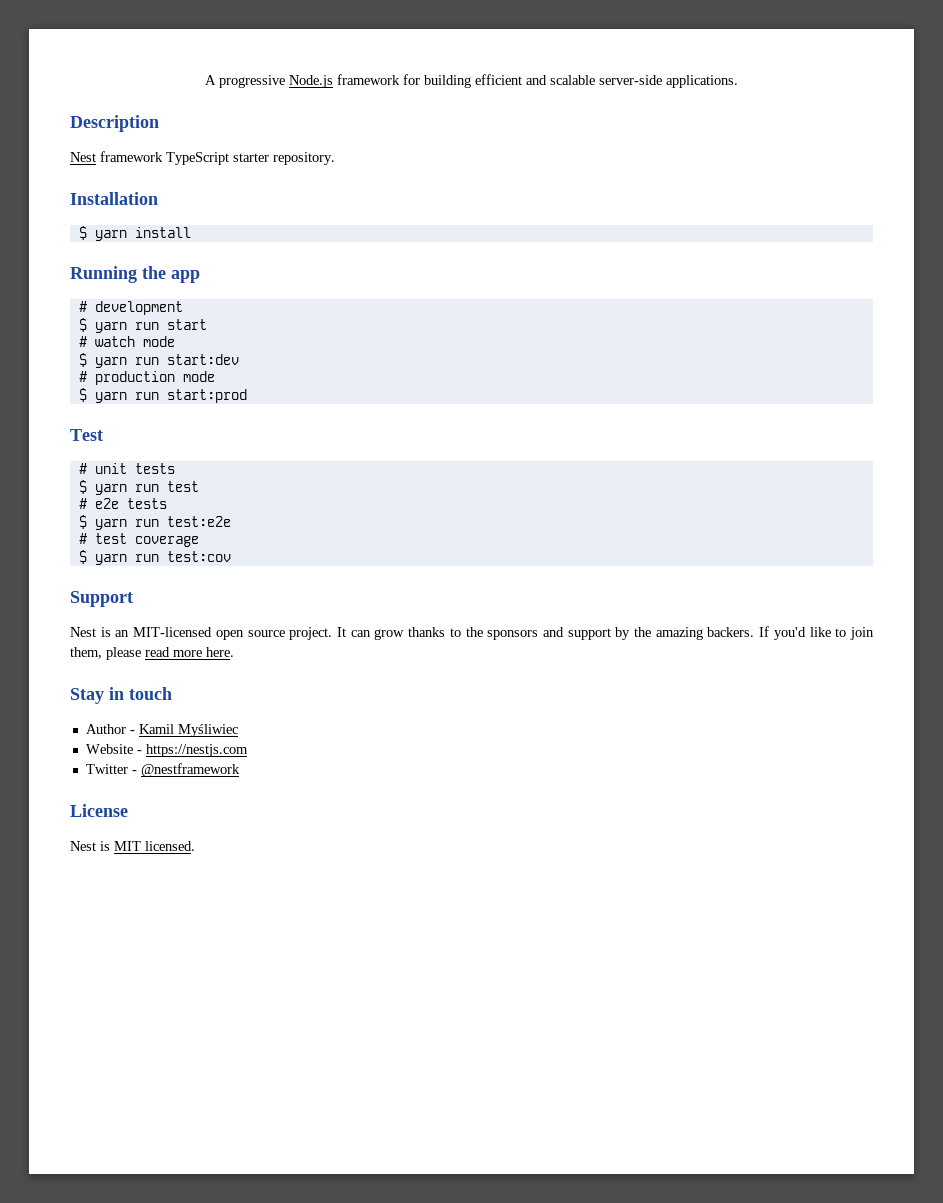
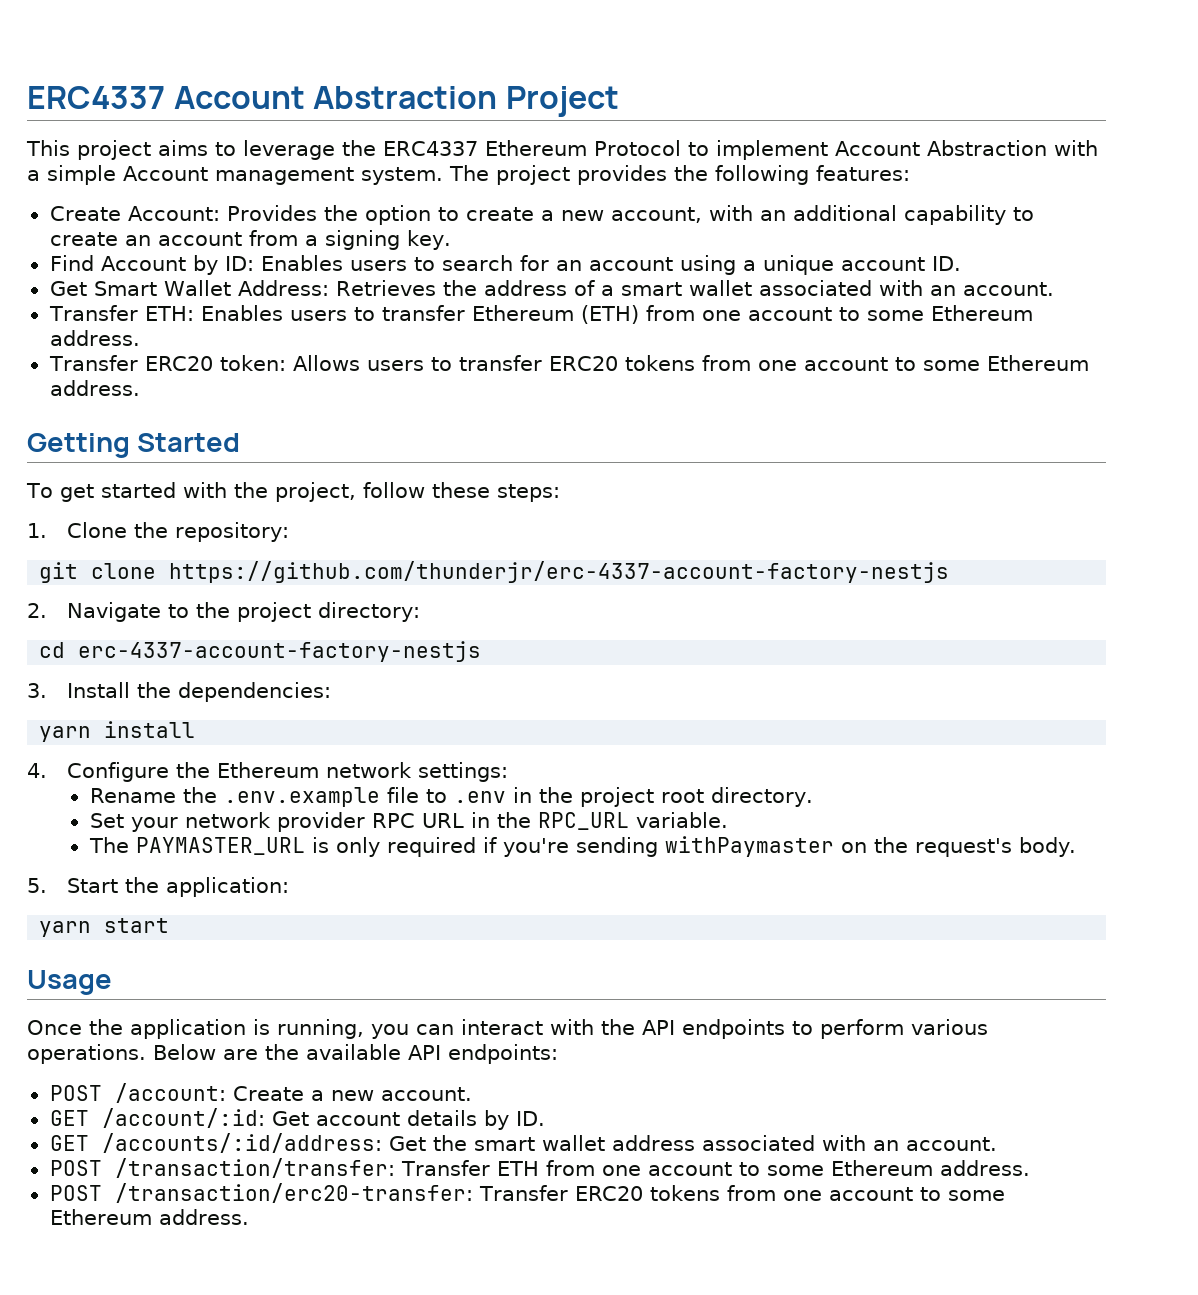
[205,74,738,88] [70,115,159,132] [70,151,335,165] [70,192,158,205] [78,226,191,241] [70,266,200,283] [78,301,183,315] [78,318,207,333] [78,336,175,347] [78,353,239,368] [78,371,215,385] [78,388,247,403] [70,429,103,441] [78,463,175,474] [78,480,199,495] [78,498,167,509] [78,515,231,530] [78,533,199,547] [78,550,231,565] [70,591,133,607] [70,626,875,640] [70,647,234,660] [70,687,172,704] [85,724,238,737] [85,744,248,757] [85,763,240,777] [70,804,128,817] [70,841,195,851] A progressive Node.js framework for building efficient and scalable server-side applications. // Description // Nest framework TypeScript starter repository. // Installation // $ yarn install // Running the app // # development // $ yarn run start // # watch mode // $ yarn run start:dev // # production mode // $ yarn run start:prod // Test // # unit tests // $ yarn run test // # e2e tests // $ yarn run test:e2e // # test coverage // $ yarn run test:cov // Support // Nest is an MIT-licensed open source project. It can grow thanks to the sponsors and support by the amazing backers. If you'd like to join them, please read more here. // Stay in touch // Author - Kamil Myśliwiec // Website - https://nestjs.com // Twitter - @nestframework // License // Nest is MIT licensed. -> [27,86,619,117] [26,140,1098,160] [27,165,910,185] [49,205,1034,225] [49,230,451,250] [49,255,961,275] [49,280,1054,296] [48,305,1033,324] [49,330,140,346] [48,355,1090,371] [49,380,140,396] [27,433,241,458] [26,482,560,502] [27,522,289,542] [39,561,950,583] [27,602,420,622] [39,641,482,662] [27,682,331,702] [39,721,196,742] [27,762,508,782] [89,787,814,807] [89,812,728,832] [88,836,1077,857] [27,877,289,897] [39,918,170,937] [27,970,112,995] [27,1019,988,1039] [27,1044,558,1064] [49,1083,472,1103] [49,1108,545,1130] [49,1133,997,1153] [49,1158,1030,1178] [49,1183,1006,1203] [49,1209,249,1225] ERC4337 Account Abstraction Project // This project aims to leverage the ERC4337 Ethereum Protocol to implement Account Abstraction with a simple Account management system. The project provides the following features: // Create Account: Provides the option to create a new account, with an additional capability to create an account from a signing key. // Find Account by ID: Enables users to search for an account using a unique account ID. // Get Smart Wallet Address: Retrieves the address of a smart wallet associated with an account. // Transfer ETH: Enables users to transfer Ethereum (ETH) from one account to some Ethereum address. // Transfer ERC20 token: Allows users to transfer ERC20 tokens from one account to some Ethereum address. // Getting Started // To get started with the project, follow these steps: // 1. Clone the repository: // git clone https://github.com/thunderjr/erc-4337-account-factory-nestjs // 2. Navigate to the project directory: // cd erc-4337-account-factory-nestjs // 3. Install the dependencies: // yarn install // 4. Configure the Ethereum network settings: // Rename the .env.example file to .env in the project root directory. // Set your network provider RPC URL in the RPC_URL variable. // The PAYMASTER_URL is only required if you're sending withPaymaster on the request's body. // 5. Start the application: // yarn start // Usage // Once the application is running, you can interact with the API endpoints to perform various operations. Below are the available API endpoints: // POST /account: Create a new account. // GET /account/:id: Get account details by ID. // GET /accounts/:id/address: Get the smart wallet address associated with an account. // POST /transaction/transfer: Transfer ETH from one account to some Ethereum address. // POST /transaction/erc20-transfer: Transfer ERC20 tokens from one account to some Ethereum address.

